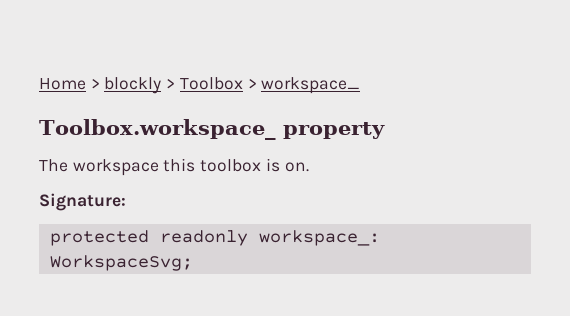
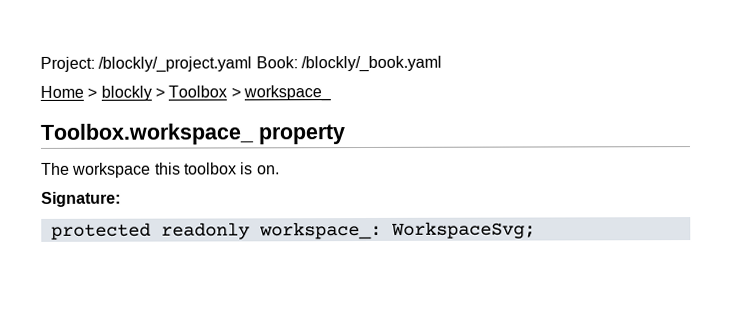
(39, 84) none -> [40,55,442,73] Project: /blockly/_project.yaml Book: /blockly/_book.yaml //

